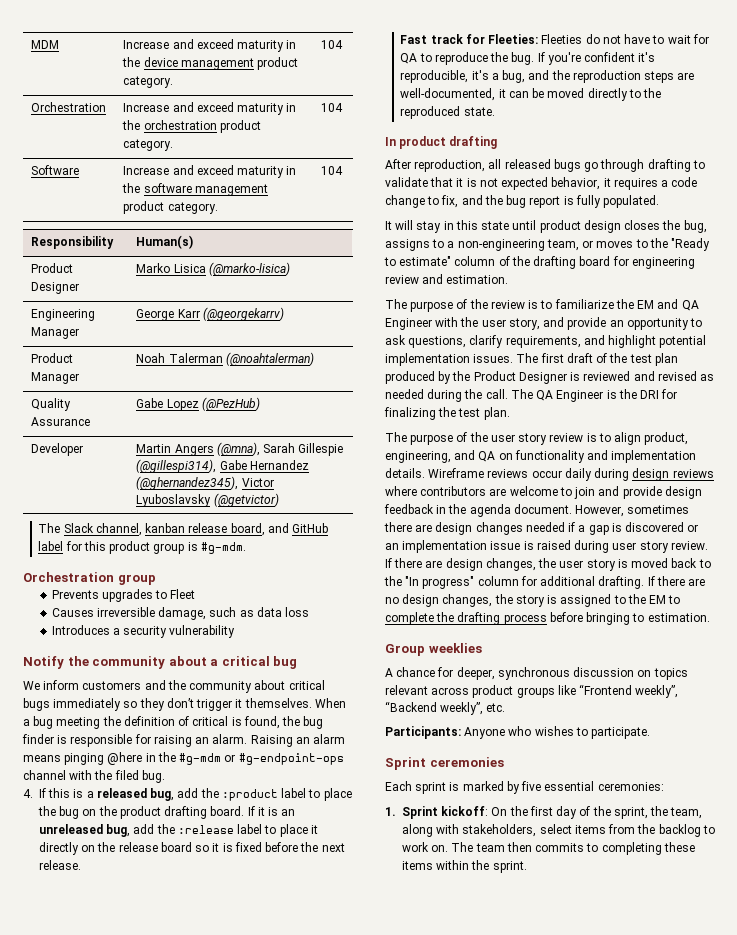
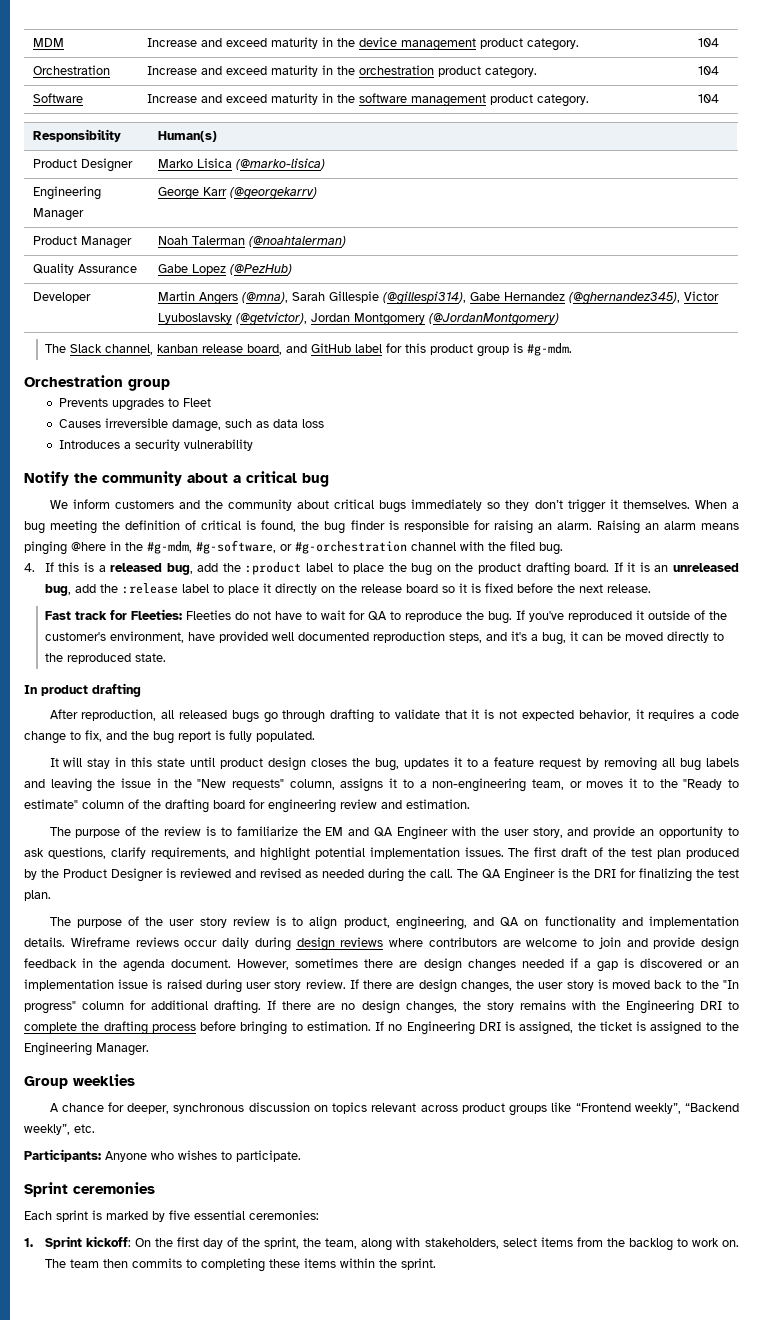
[213,493,279,507] (@getvictor) -> [236,312,560,326] (@getvictor), Jordan Montgomery (@JordanMontgomery)
[179,753,344,765] #g-mdm or #g-endpoint-ops -> [147,540,407,554] #g-mdm, #g-software, or #g-orchestration
[547,52,656,65] [400,70,695,83] [400,88,496,101] you're confident it's reproducible, it's a bug, and the reproduction steps are well-documented, -> [528,610,727,622] [44,631,566,645] you've reproduced it outside of the customer's environment, have provided well documented reproduction steps, and it's a bug,
[385,239,430,251] assigns -> [403,757,739,771] [24,778,398,792] updates it to a feature request by removing all bug labels and leaving the issue in the "New requests" column, assigns it
(634, 244) none -> [629,778,638,788] it
[547,594,667,607] is assigned to the EM -> [519,1000,722,1014] remains with the Engineering DRI
(710, 617) none -> [375,1021,740,1035] [24,1042,149,1056] If no Engineering DRI is assigned, the ticket is assigned to the Engineering Manager.

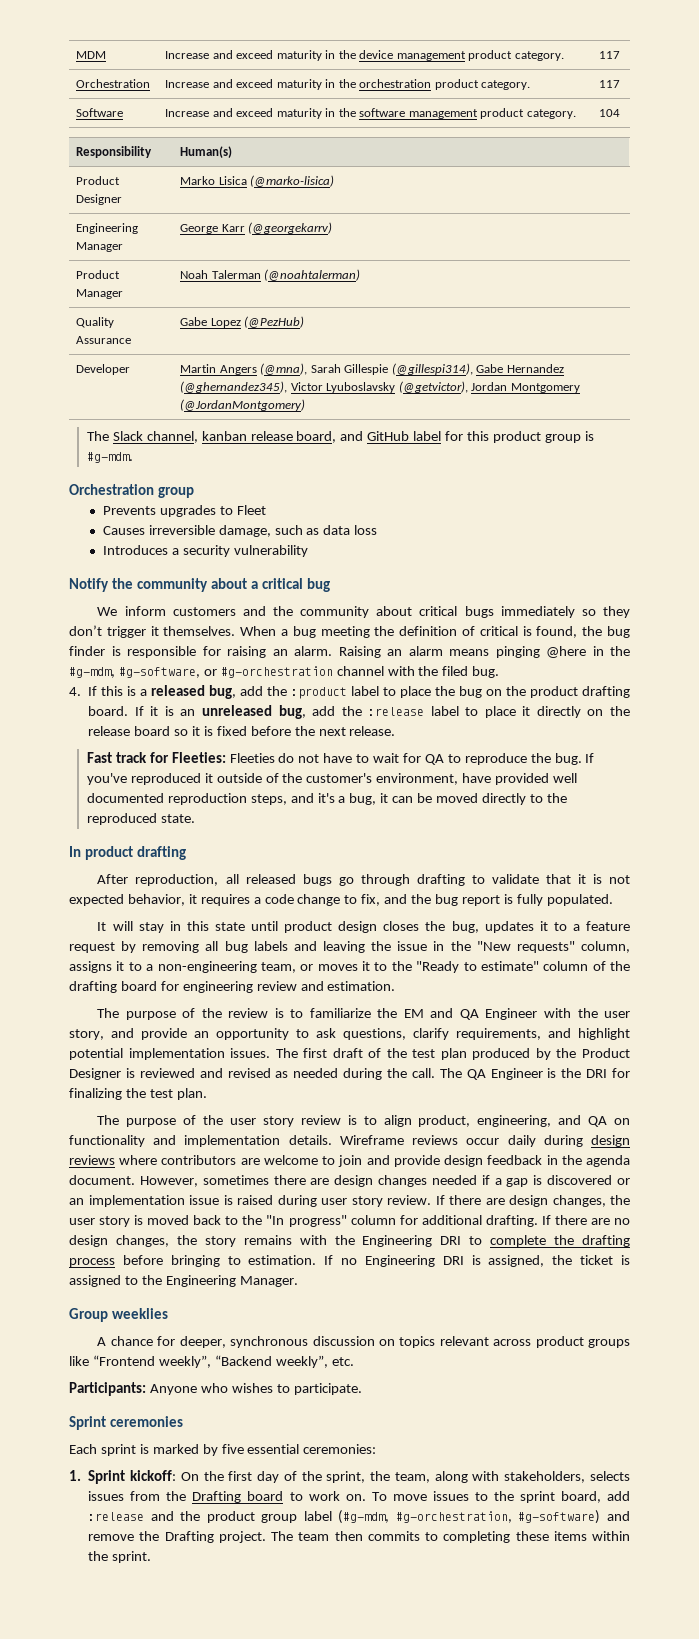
[698,38,720,47] 104 -> [599,51,621,59] 117
[698,66,720,75] 104 -> [599,80,621,88] 117
[502,1237,739,1251] select items from the backlog to work on. -> [590,1471,630,1481] [88,1491,631,1503] [88,1510,630,1524] [88,1531,266,1543] selects issues from the Drafting board to work on. To move issues to the sprint board, add :release and the product group label (#g-mdm, #g-orchestration, #g-software) and remove the Drafting project.

